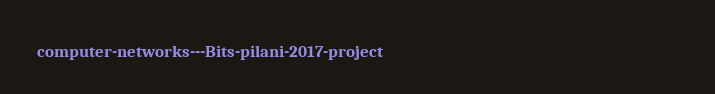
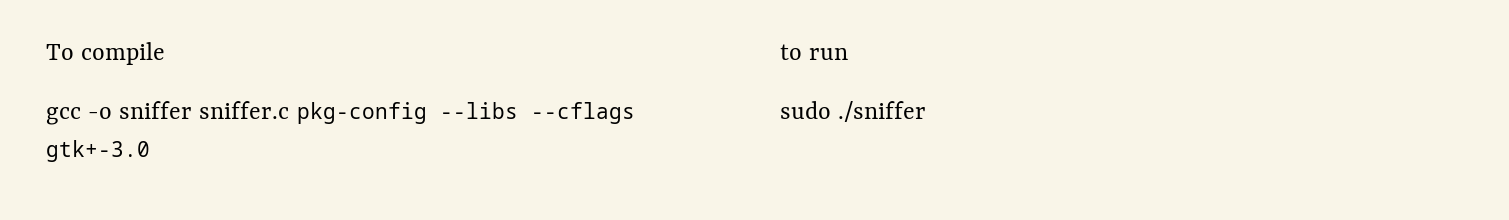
[37,45,384,60] computer-networks---Bits-pilani-2017-project -> [46,42,166,65] [46,101,635,125] [46,140,150,162] [780,44,849,60] [780,101,927,122] To compile // gcc -o sniffer sniffer.c pkg-config --libs --cflags gtk+-3.0 // to run // sudo ./sniffer

